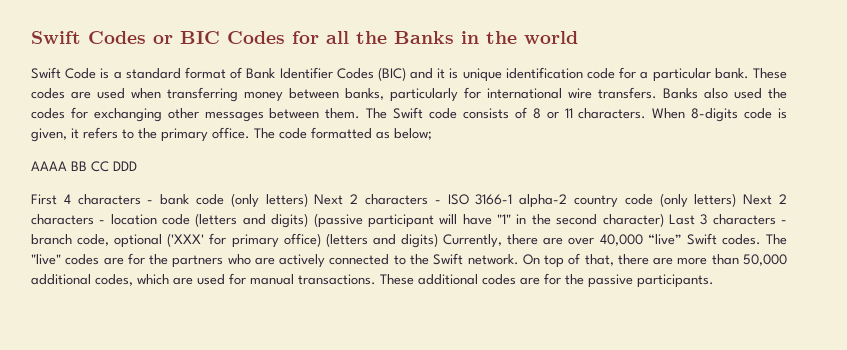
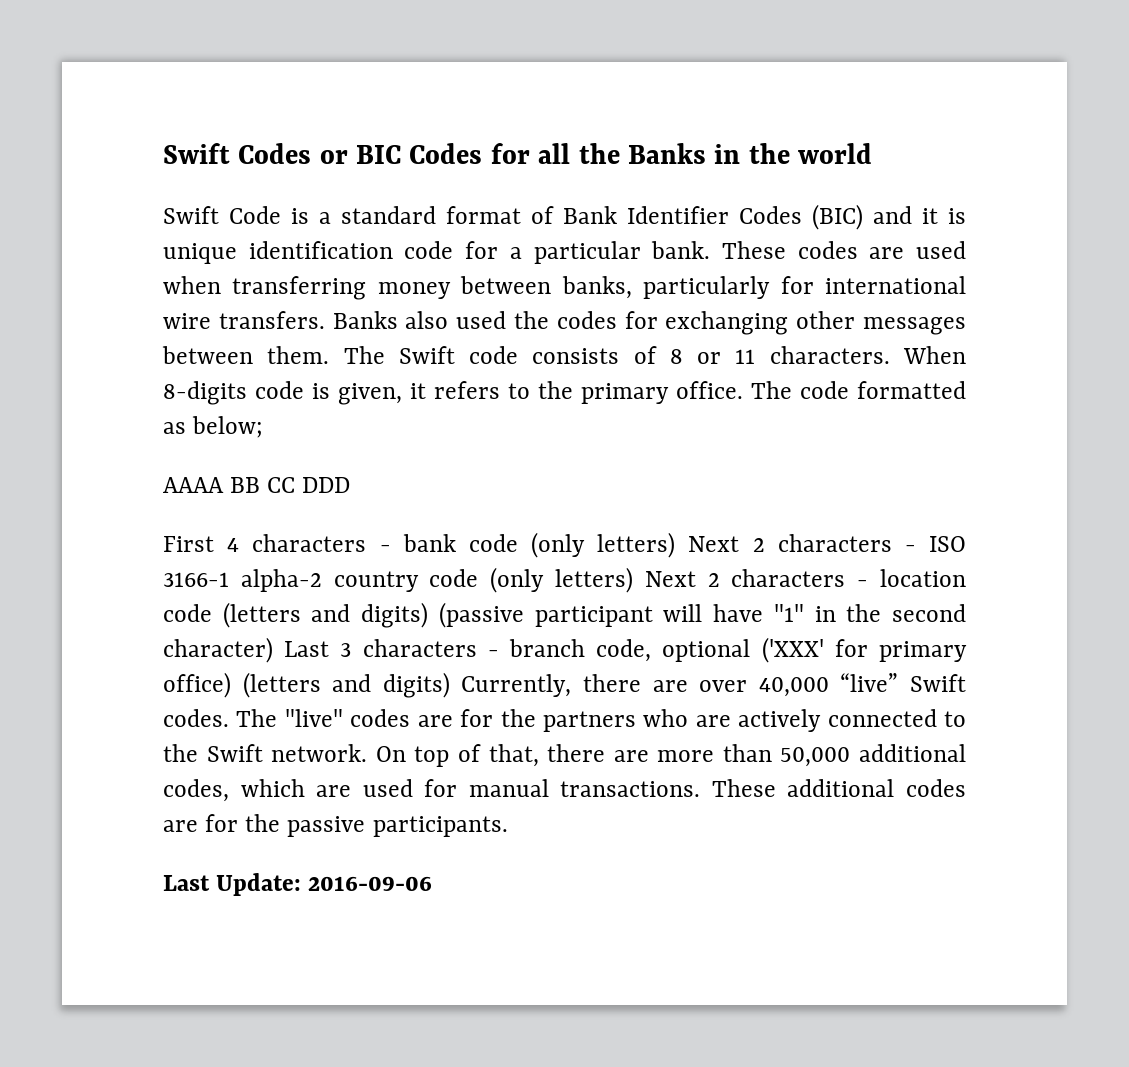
(714, 281) none -> [163,873,433,896] // Last Update: 2016-09-06

